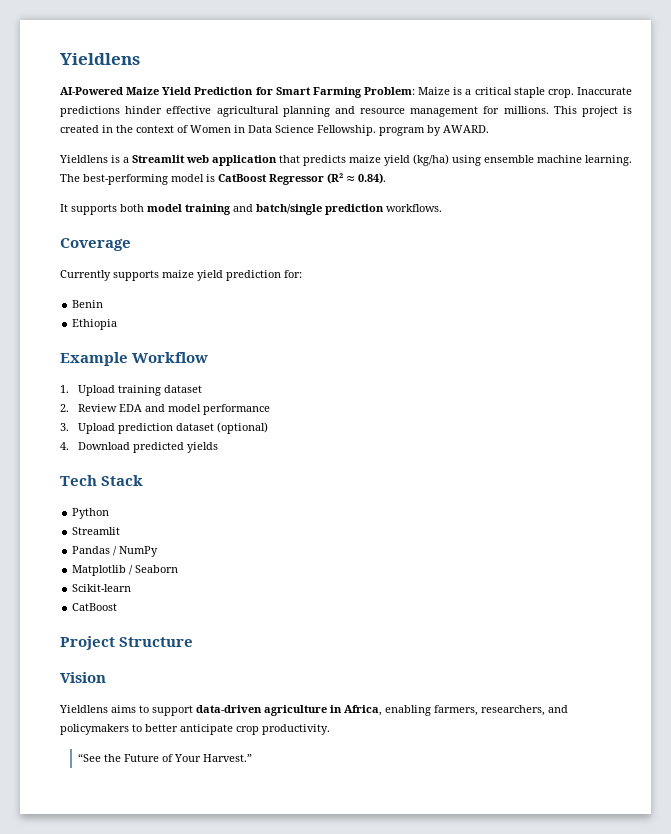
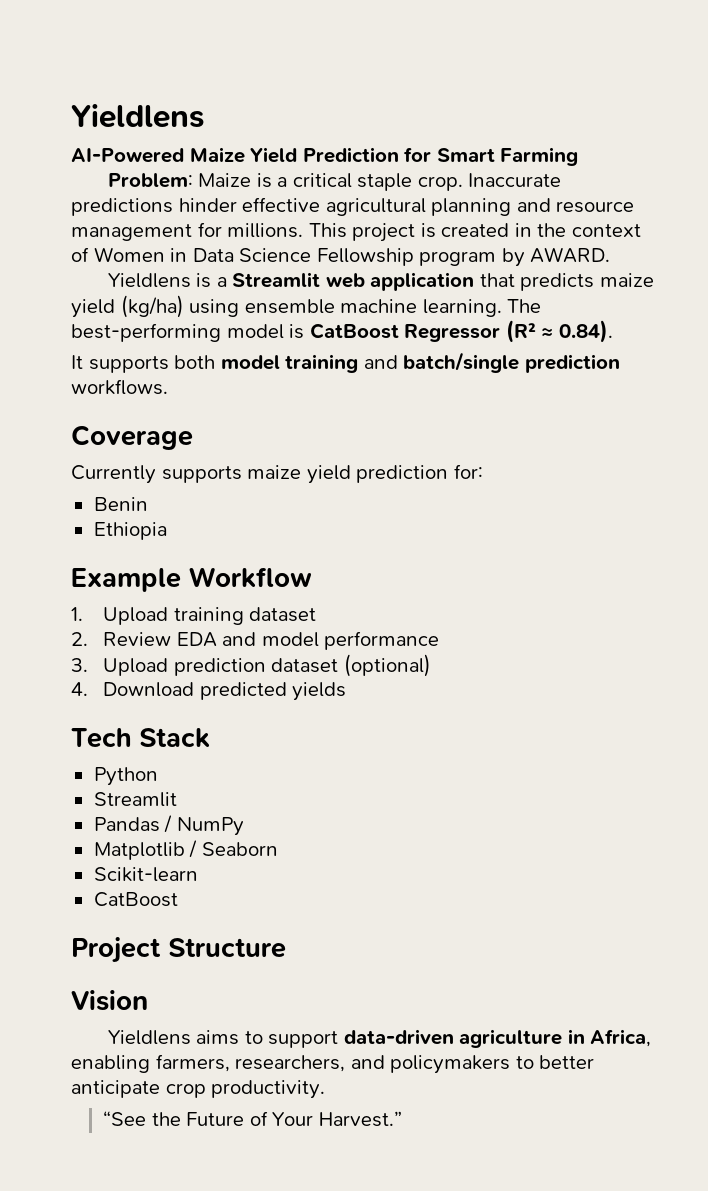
(362, 92) none -> (579, 156) //
[317,125,376,136] Fellowship. -> [316,248,414,266] Fellowship

